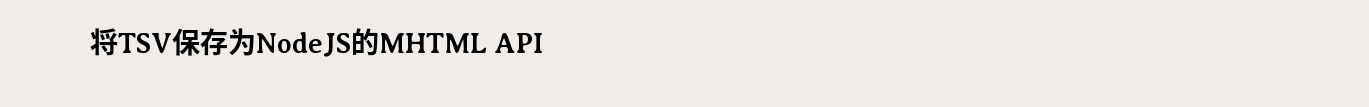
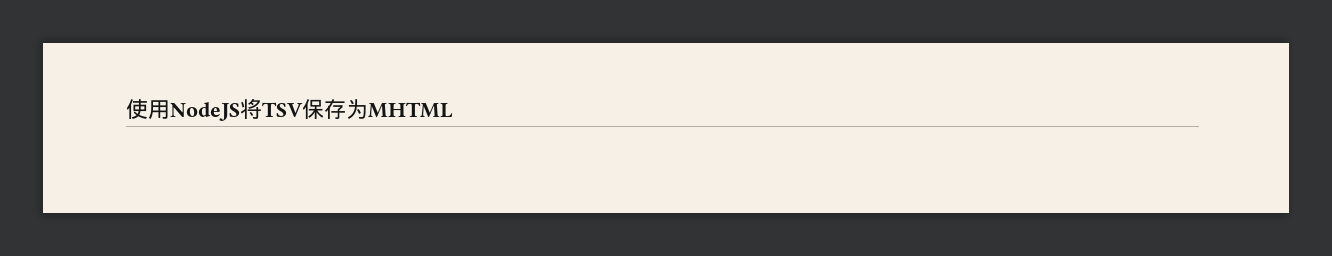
(90, 42) none -> [126,99,240,121] 使用NodeJS
[256,28,543,57] NodeJS的MHTML API -> [368,102,453,118] MHTML

